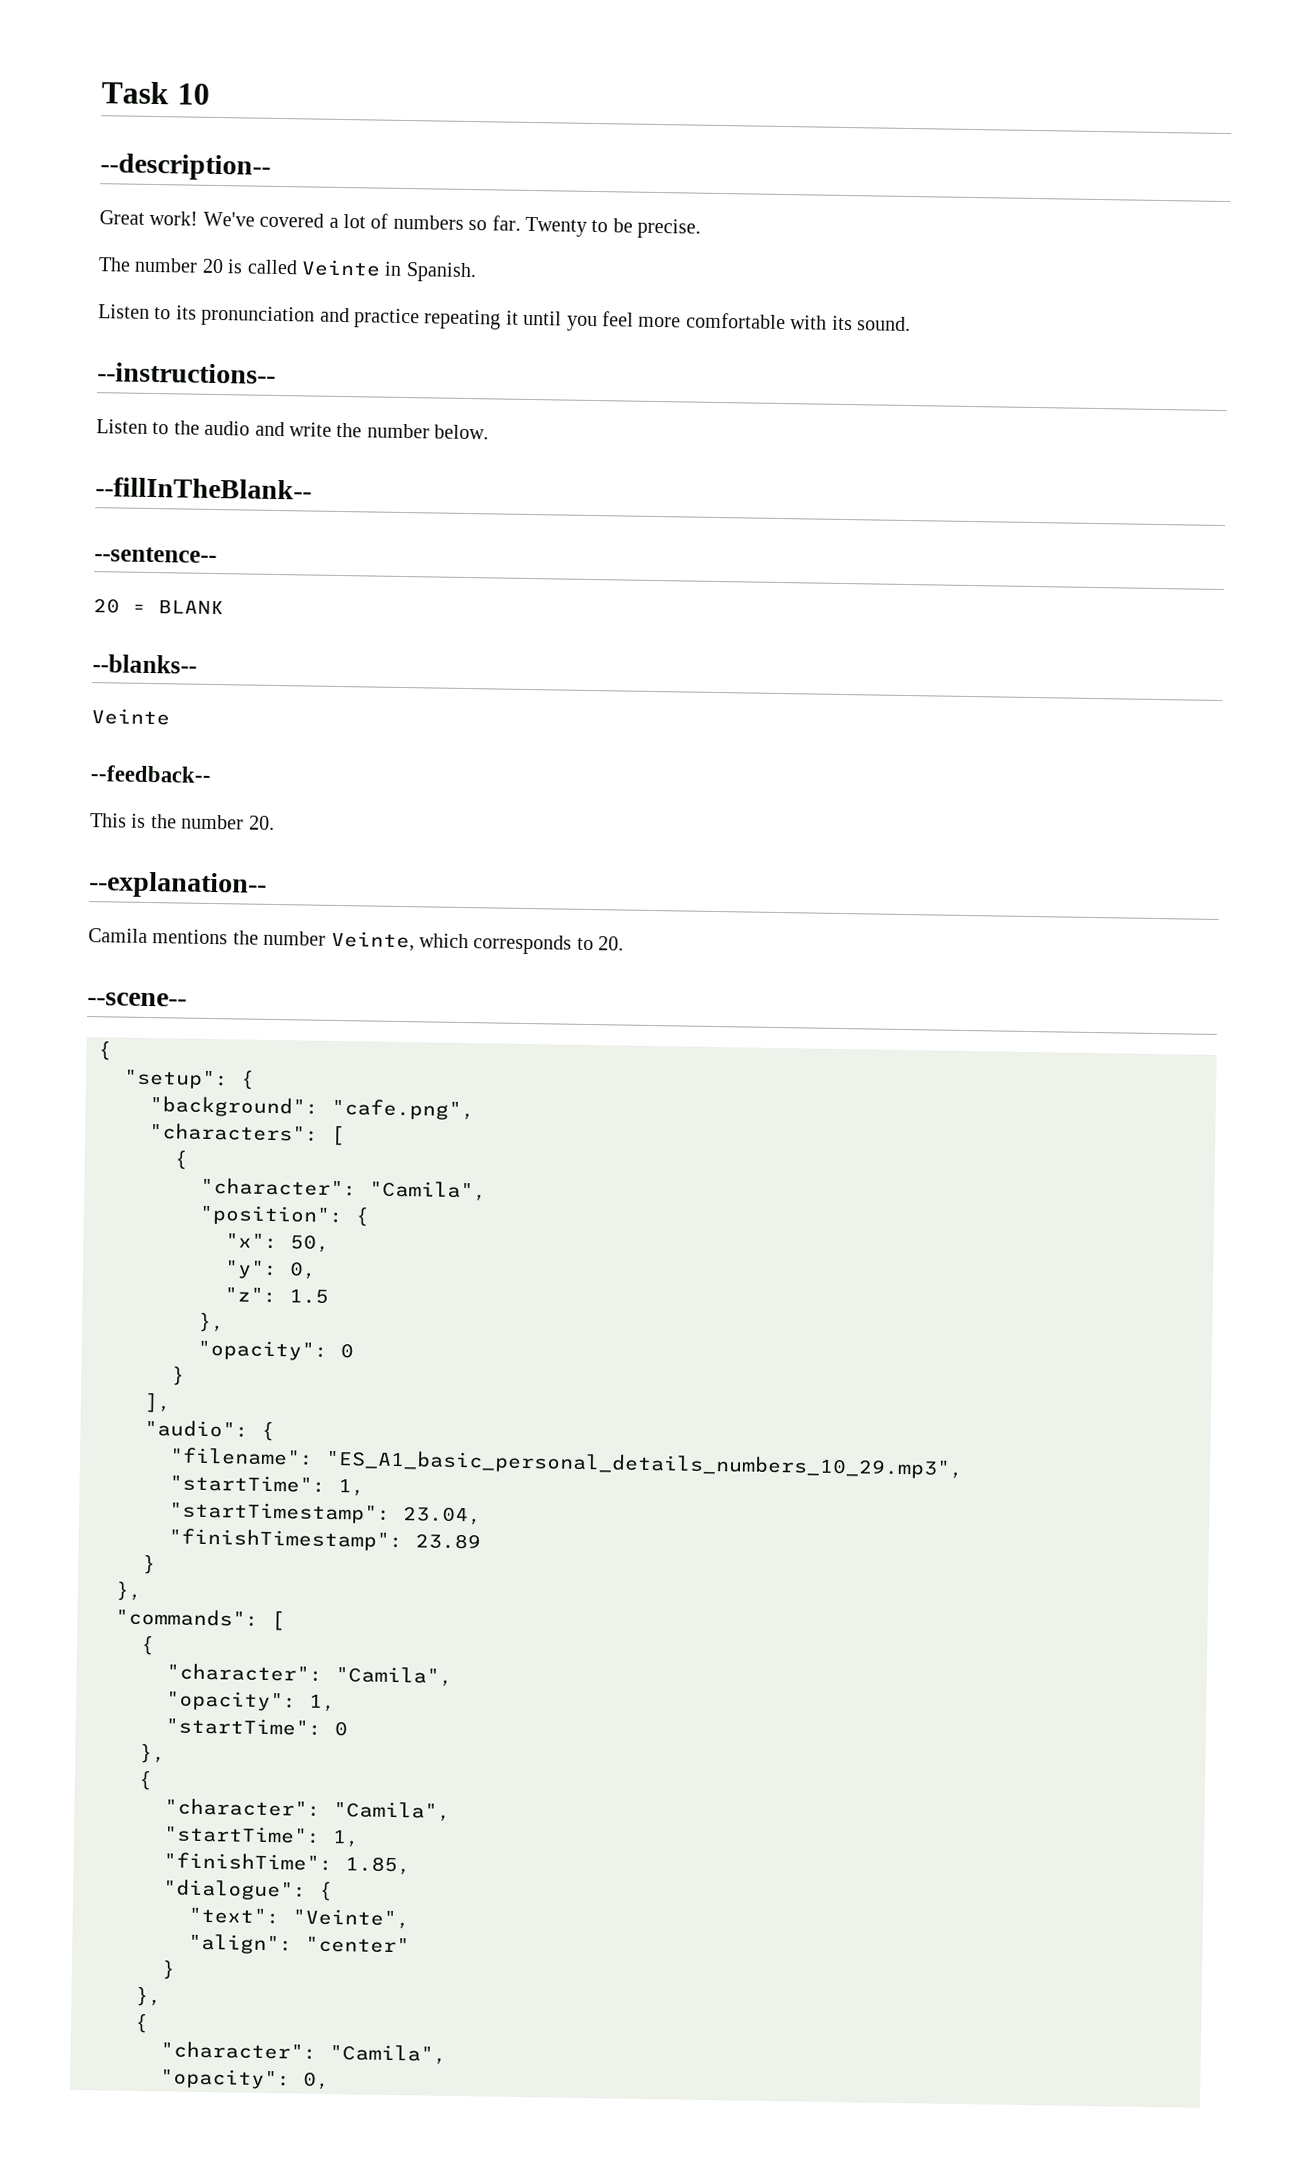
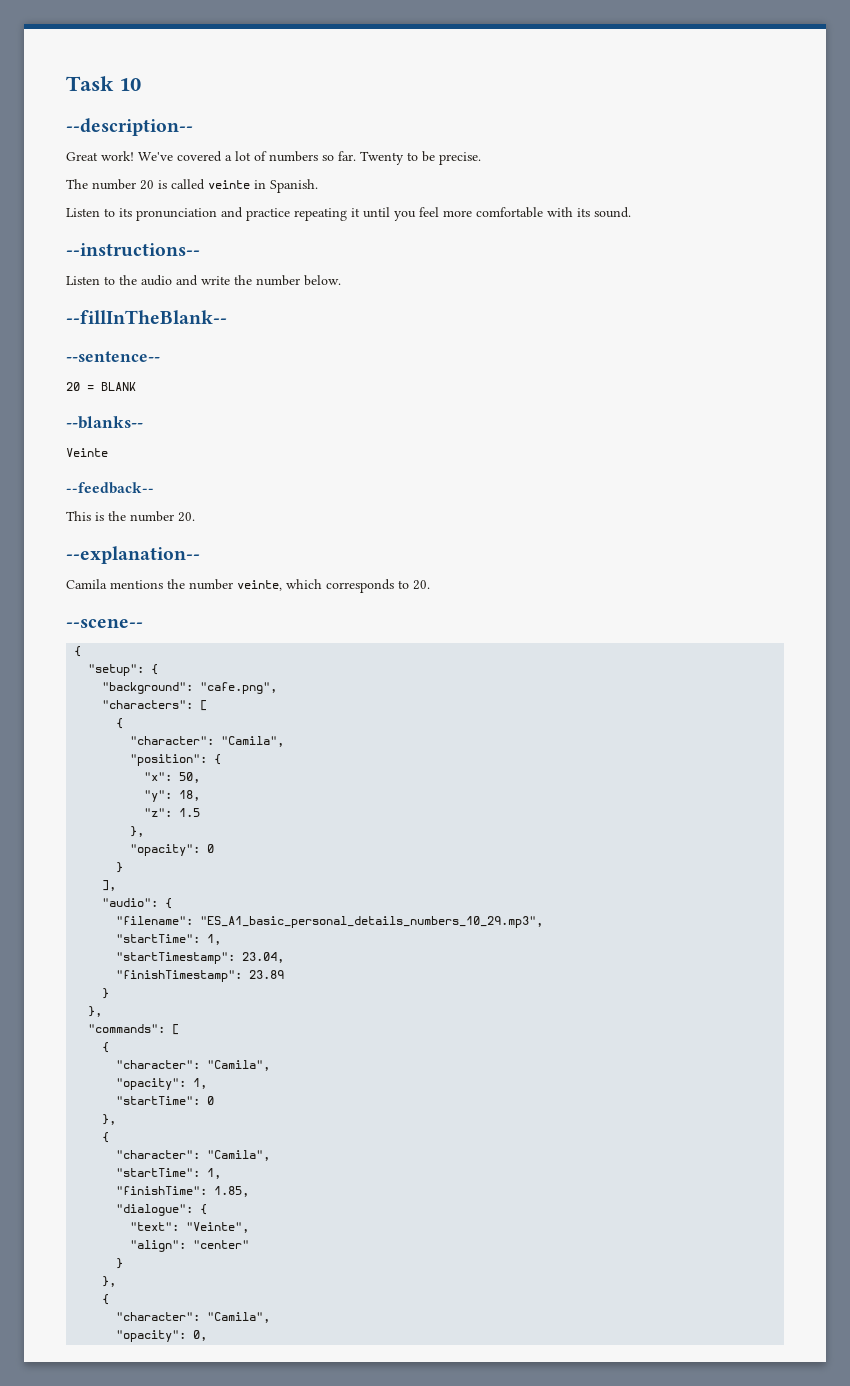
[301,259,381,277] Veinte -> [208,180,250,189] veinte
[330,930,415,952] Veinte, -> [237,580,282,591] veinte,
[289,1261,317,1280] 0, -> [179,790,201,801] 18,

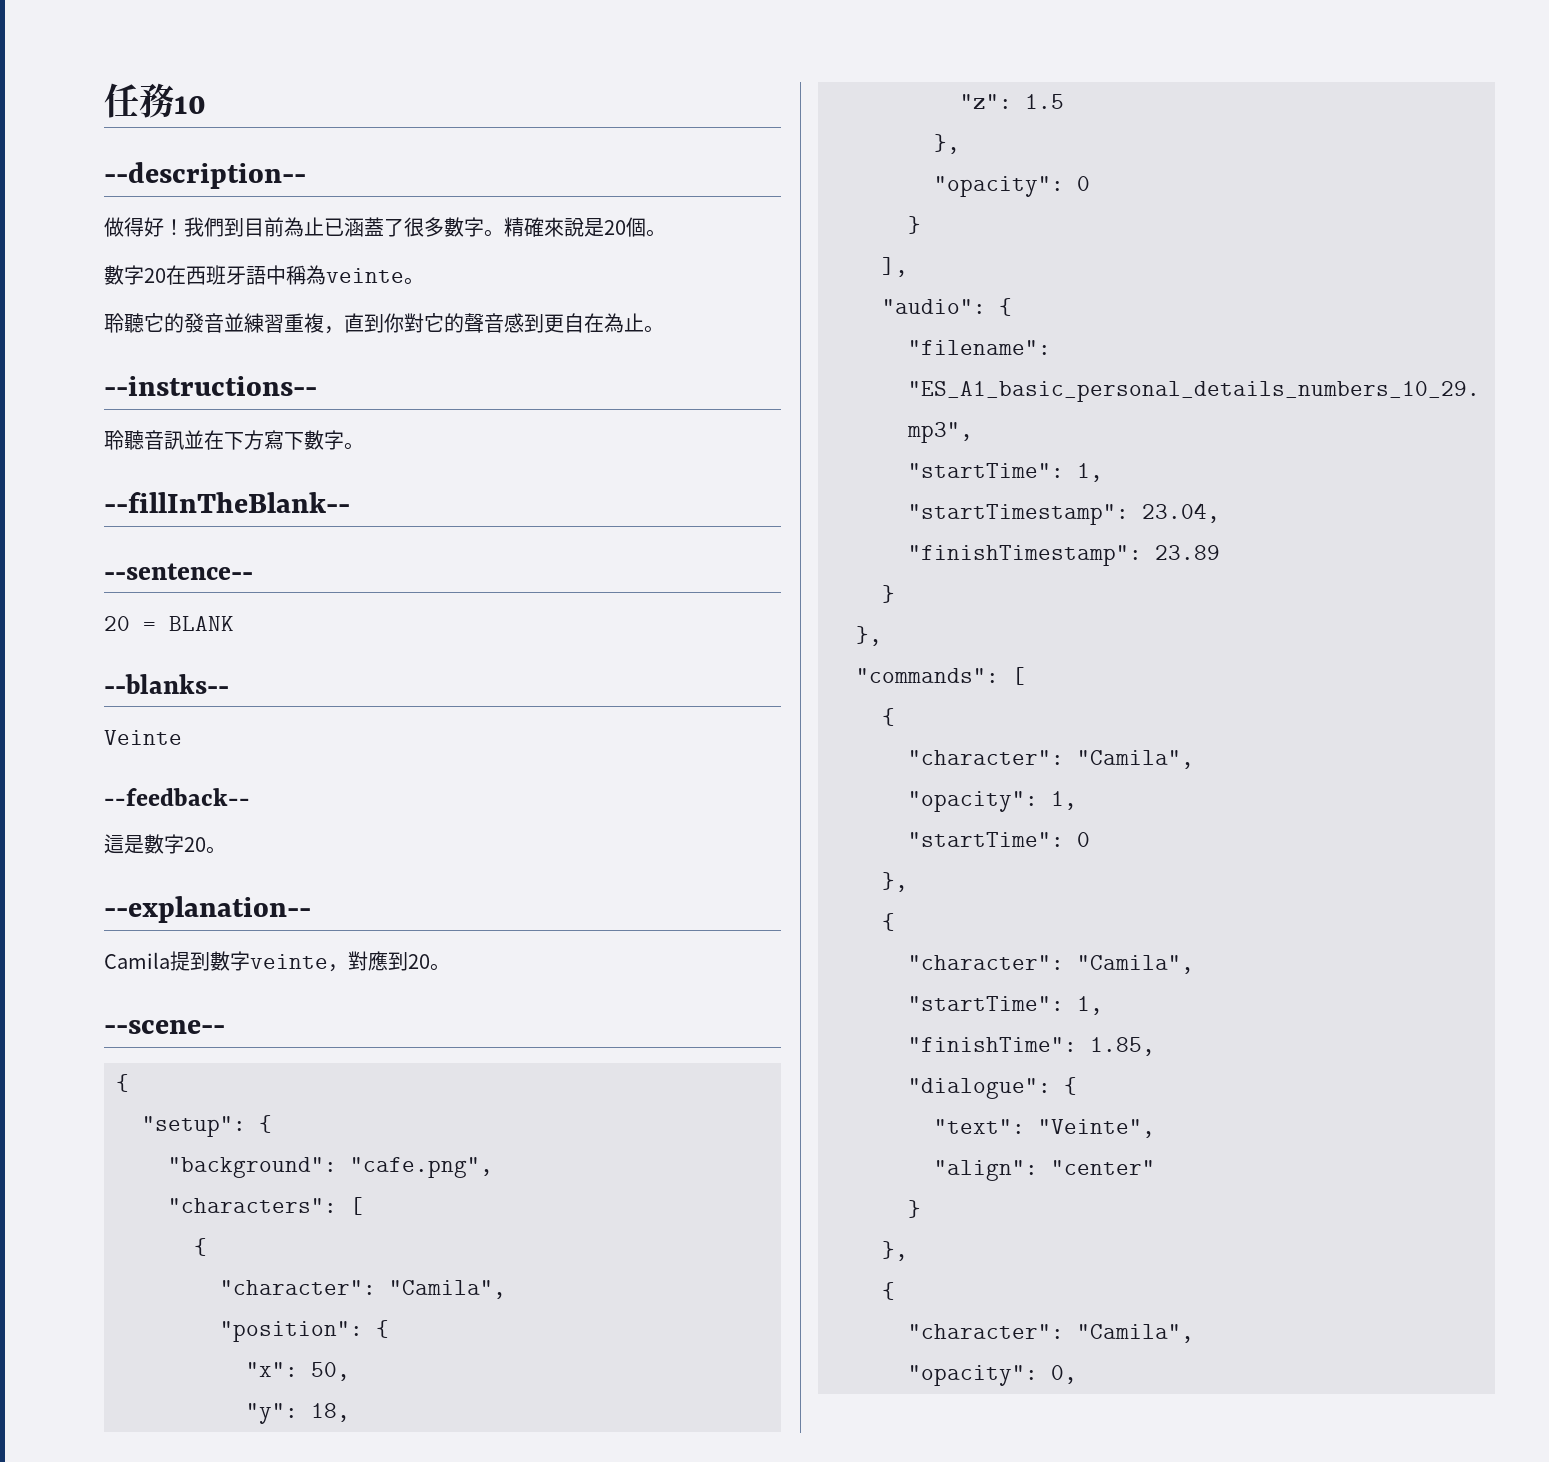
[66,76,114,91] Task -> [104,83,174,118] 任務
[66,151,481,165] [66,179,318,193] [66,207,631,221] [66,243,200,257] [66,275,341,286] Great work! We've covered a lot of numbers so far. Twenty to be precise. // The number 20 is called veinte in Spanish. // Listen to its pronunciation and practice repeating it until you feel more comfortable with its sound. // --instructions-- // Listen to the audio and write the number below. -> [104,217,666,237] [104,265,424,285] [104,313,664,334] [104,376,317,396] [104,430,364,450] 做得好！我們到目前為止已涵蓋了很多數字。精確來說是20個。 // 數字20在西班牙語中稱為veinte。 // 聆聽它的發音並練習重複，直到你對它的聲音感到更自在為止。 // --instructions-- // 聆聽音訊並在下方寫下數字。
[66,511,195,522] [66,546,200,564] [66,579,430,593] This is the number 20. // --explanation-- // Camila mentions the number veinte, which corresponds to 20. -> [104,834,226,854] [104,896,311,923] [104,951,450,972] 這是數字20。 // --explanation-- // Camila提到數字veinte，對應到20。

